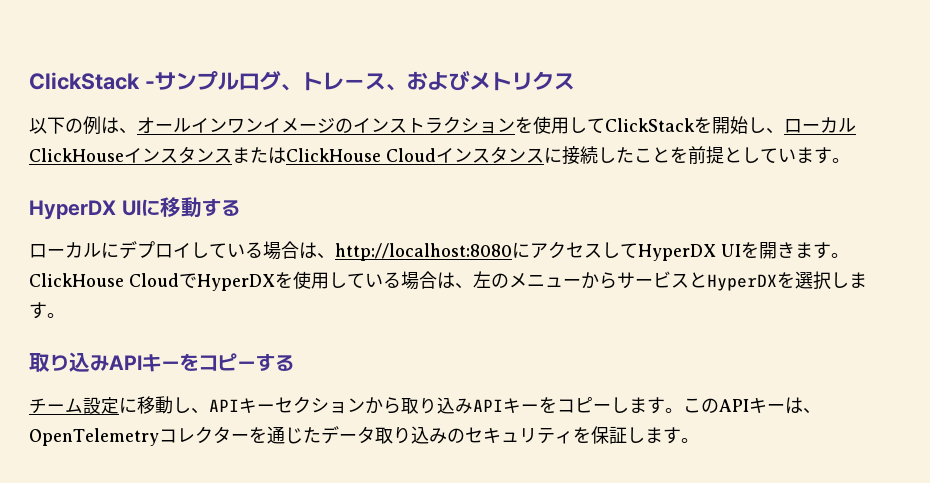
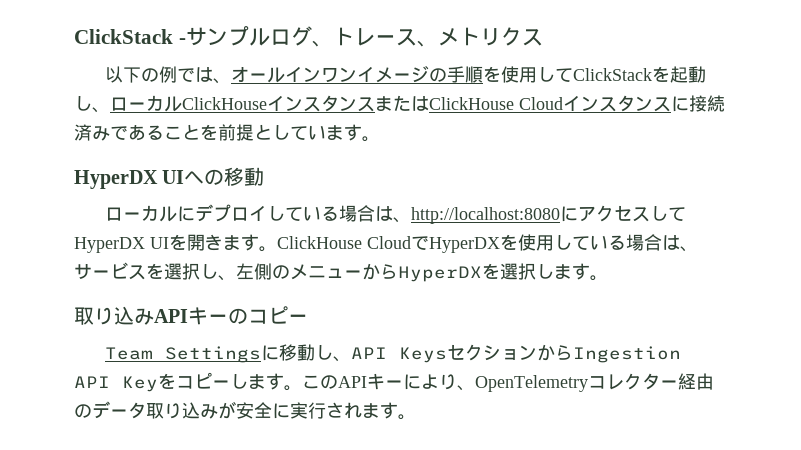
[406,71,470,91] および -> (438, 43) none
(101, 125) none -> [176,68,195,82] で
[353,116,515,134] インストラクション -> [446,66,483,83] 手順
[712,116,748,134] 開始 -> [669,66,706,83] 起動
[598,147,634,163] した -> [74,124,164,141] 済みである
[140,197,240,218] に移動する -> [184,167,265,186] への移動
[473,271,491,288] 左 -> [74,262,272,281] サービスを選択し、左側
[617,271,707,289] サービスと -> (398, 271) none
[180,353,294,371] [29,397,119,414] をコピーする // チーム設定 -> [228,306,308,324] [104,346,261,363] のコピー // Team Settings
[239,398,275,413] キー -> [398,347,447,363] Keys
[401,397,539,414] 取り込みAPIキー -> [572,346,681,363] [74,376,158,392] Ingestion API Key
[785,397,803,414] は -> [403,374,457,390] により
[248,426,321,444] を通じた -> [678,373,714,390] [74,404,92,418] 経由の
[446,426,645,444] のセキュリティを保証し -> [218,401,362,419] が安全に実行され

